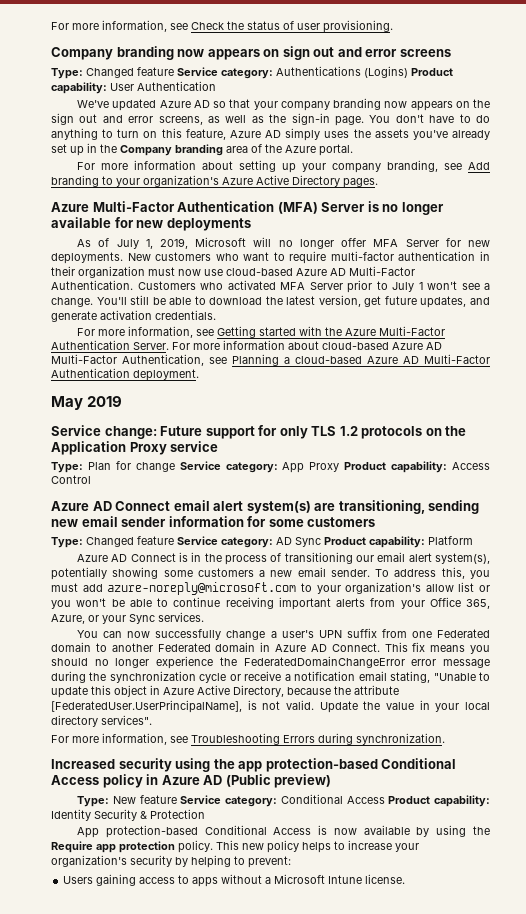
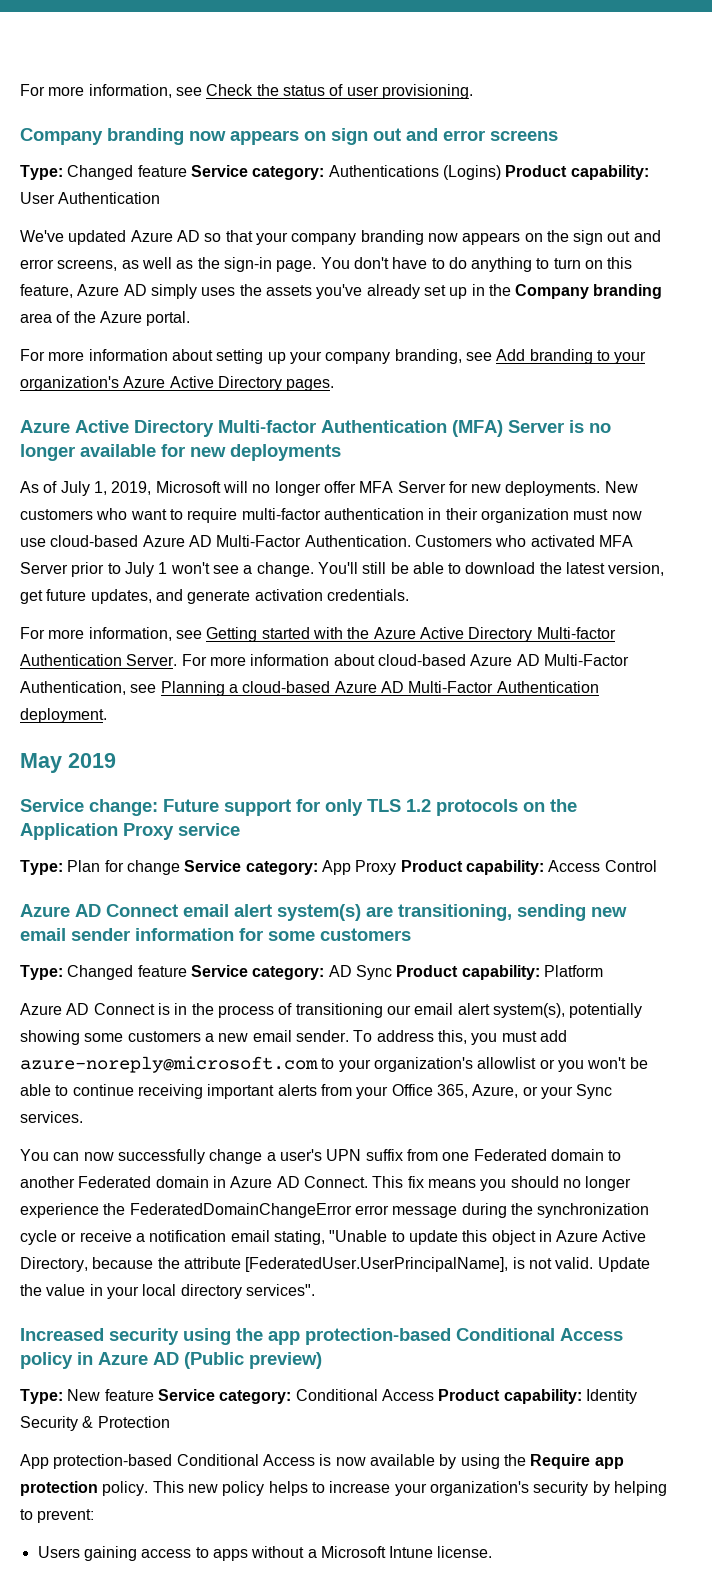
[92,201,175,212] Multi-Factor -> [75,420,316,437] Active Directory Multi-factor
[379,326,446,336] Multi-Factor -> [419,627,616,642] Active Directory Multi-factor
[425,582,475,592] allow list -> [477,1057,537,1069] allowlist
[51,733,445,745] // For more information, see Troubleshooting Errors during synchronization. -> (315, 1290) none

